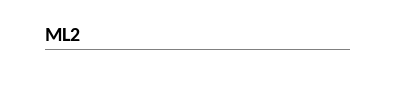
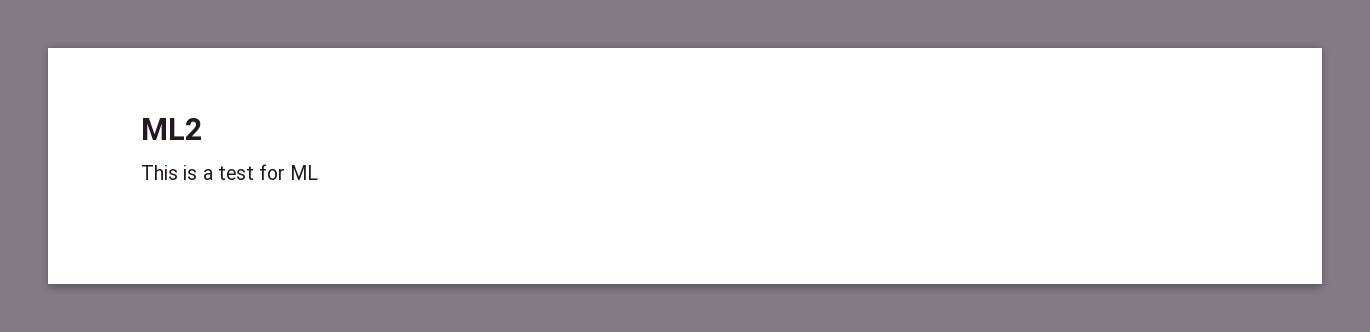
(80, 34) none -> [141,164,319,180] // This is a test for ML

